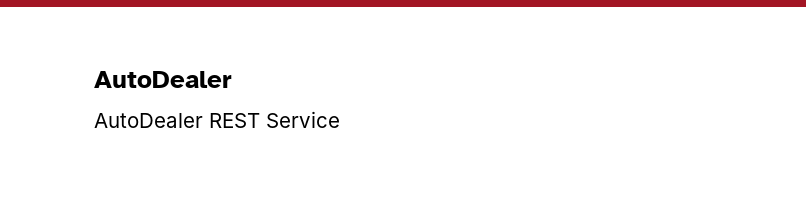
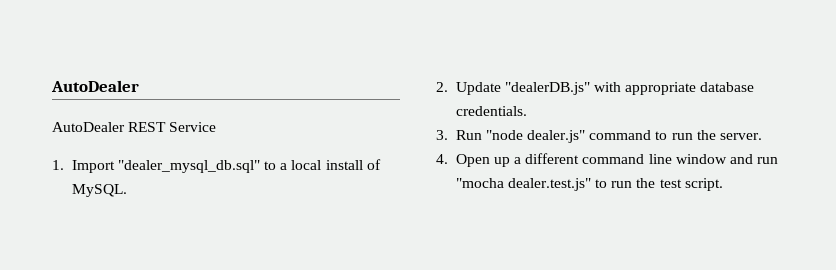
(340, 119) none -> [52,159,381,173] [71,184,127,197] [436,82,755,95] [455,106,527,116] [436,130,763,143] [436,153,779,167] [455,178,723,191] // 1. Import "dealer_mysql_db.sql" to a local install of MySQL. // 2. Update "dealerDB.js" with appropriate database credentials. // 3. Run "node dealer.js" command to run the server. // 4. Open up a different command line window and run "mocha dealer.test.js" to run the test script.

